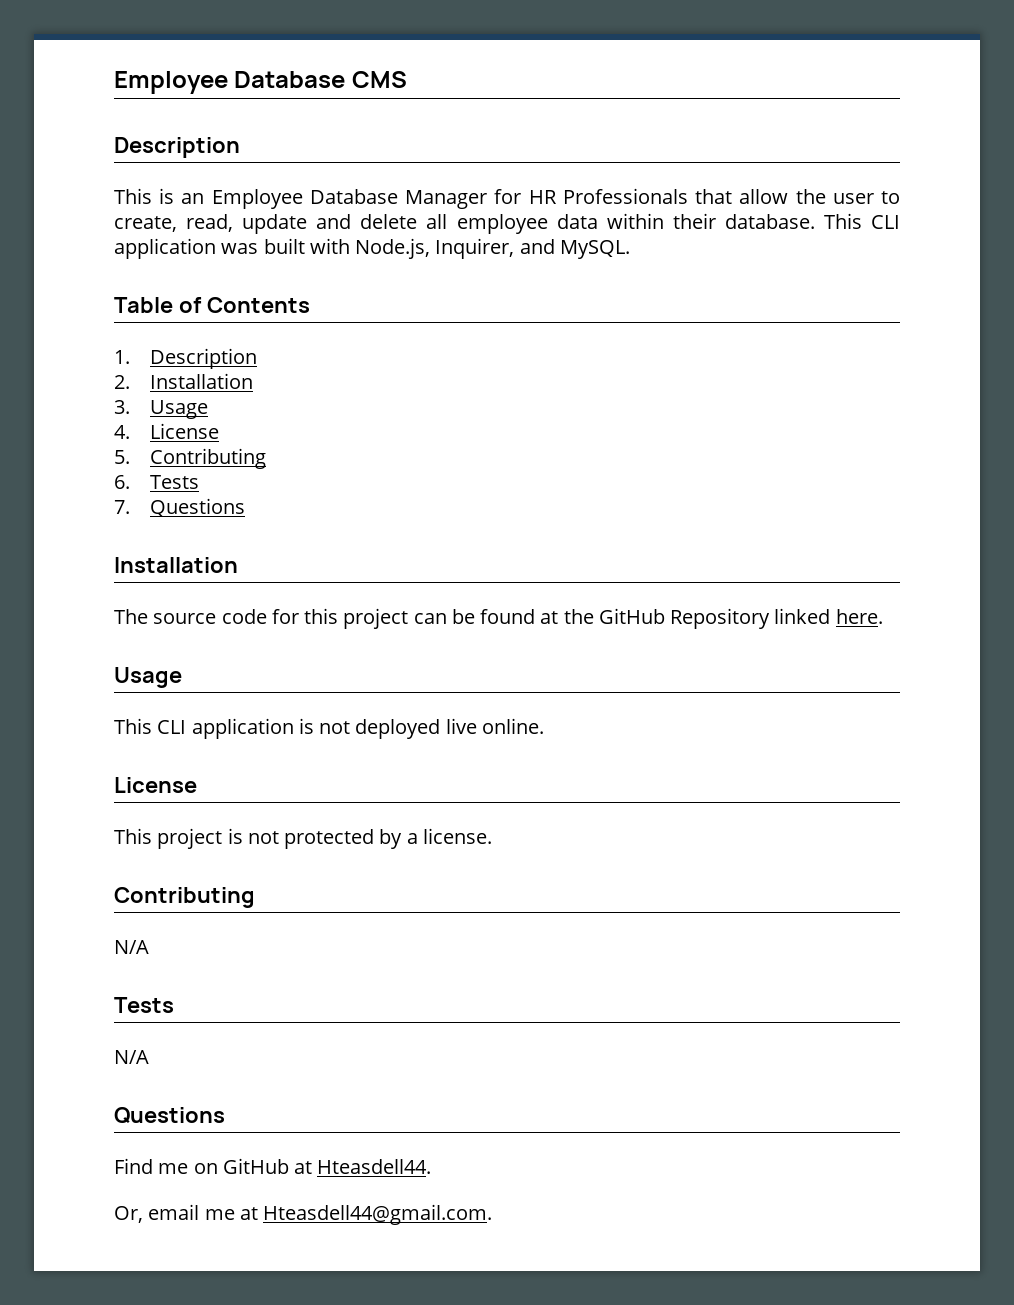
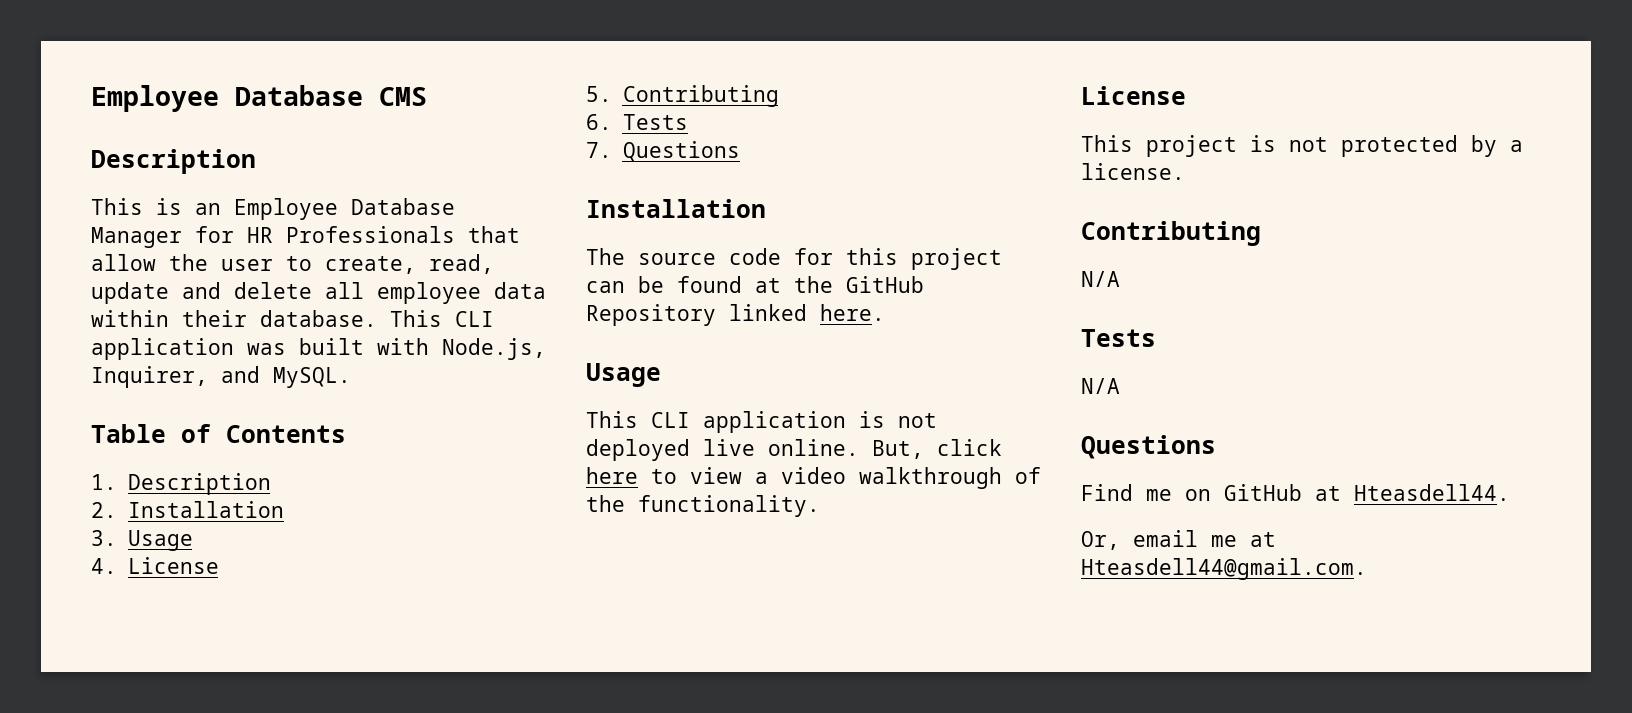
(544, 726) none -> [872,439,1002,459] [586,467,1041,489] [586,495,820,517] But, click here to view a video walkthrough of the functionality.

